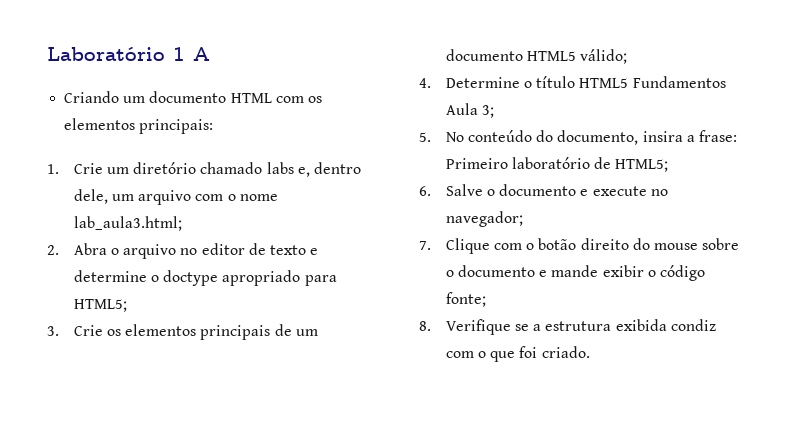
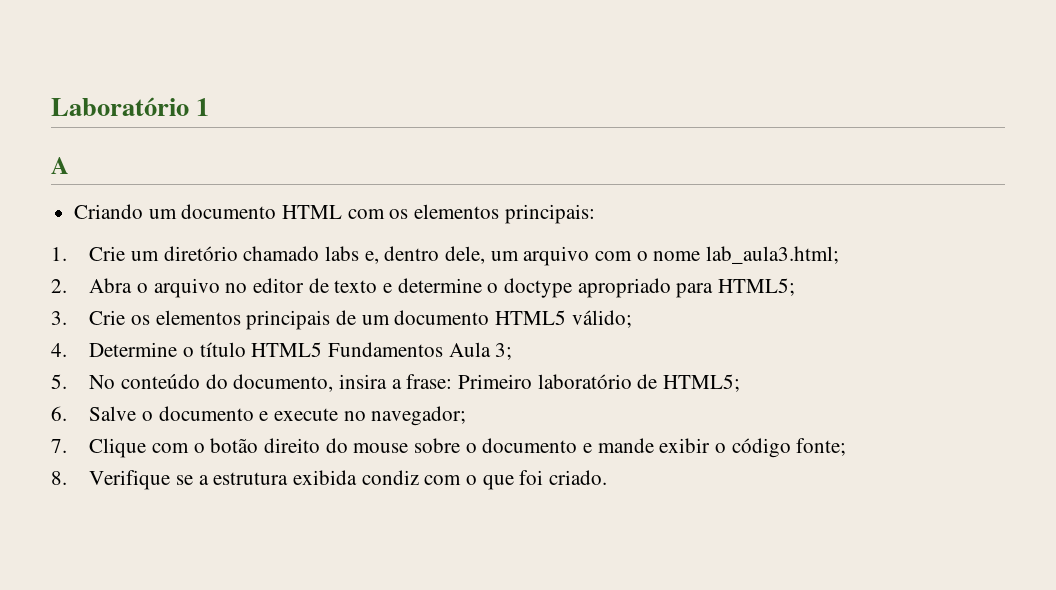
(185, 54) none -> (210, 107) //

